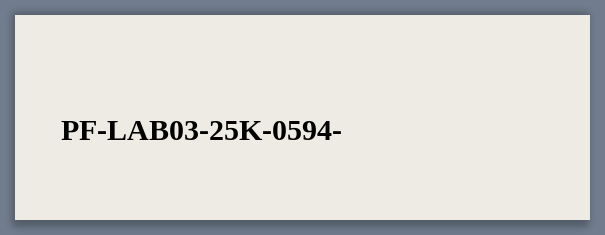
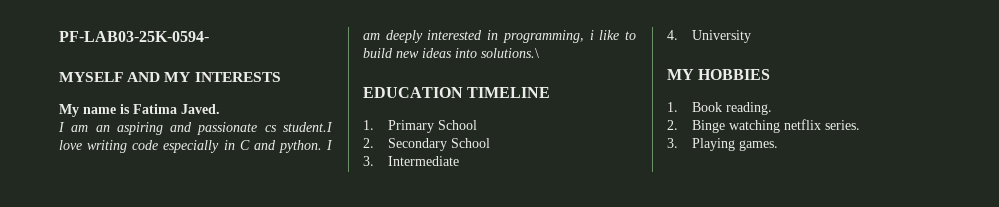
(342, 130) none -> [59,72,281,82] [59,104,220,117] [58,122,333,135] [59,140,333,153] [363,30,636,43] [363,48,539,58] [363,87,551,98] [363,120,478,133] [363,138,491,151] [363,156,460,166] [667,30,752,43] [667,69,771,80] [667,102,773,115] [667,119,861,133] [667,138,779,151] // MYSELF AND MY INTERESTS // My name is Fatima Javed. // I am an aspiring and passionate cs student.I love writing code especially in C and python. I am deeply interested in programming, i like to build new ideas into solutions.\ // EDUCATION TIMELINE // 1. Primary School // 2. Secondary School // 3. Intermediate // 4. University // MY HOBBIES // 1. Book reading. // 2. Binge watching netflix series. // 3. Playing games.

